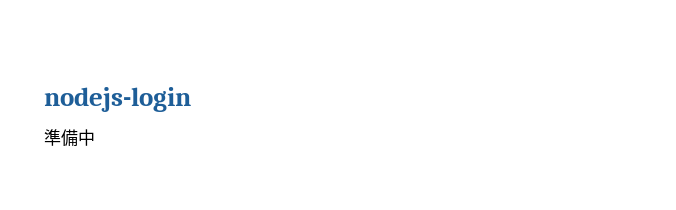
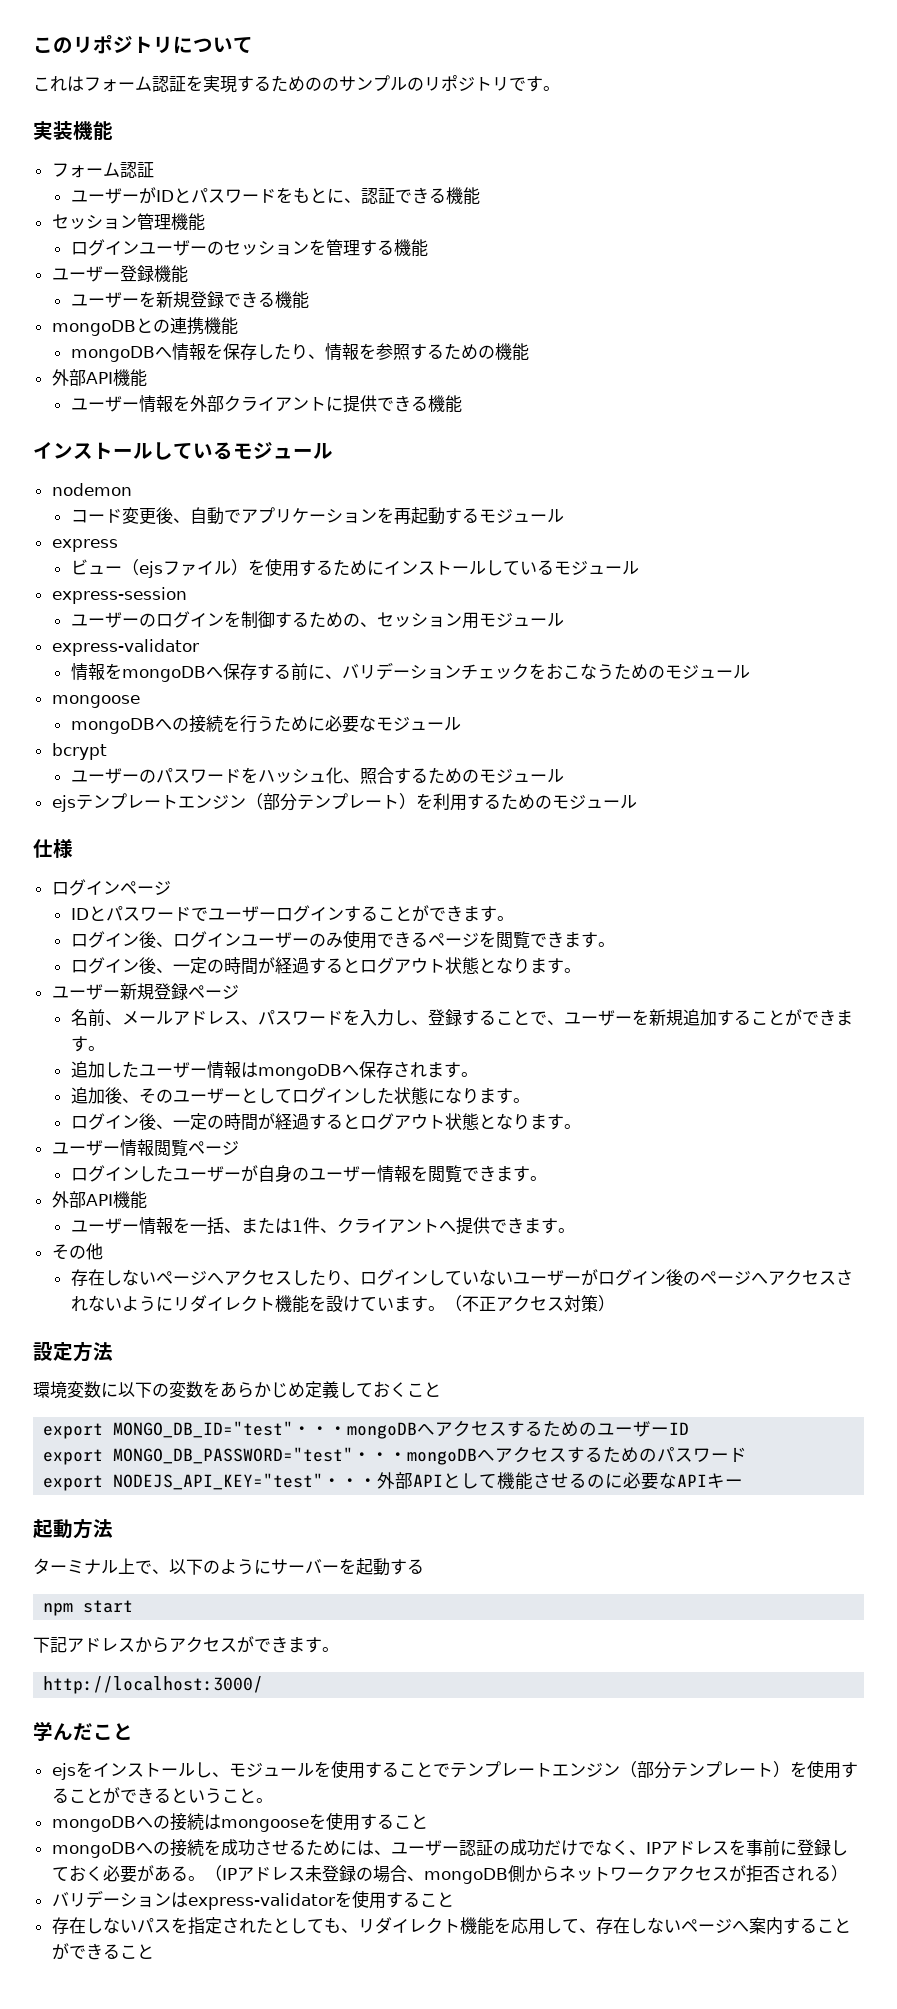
[44,87,191,112] [44,129,95,147] nodejs-login // 準備中 -> [33,35,253,54] [33,75,560,93] [33,121,113,140] [51,161,154,178] [70,187,480,205] [51,213,205,231] [70,239,428,257] [51,265,188,283] [70,291,309,309] [51,317,238,336] [70,343,529,362] [51,369,147,387] [70,395,462,413] [33,442,333,460] [51,483,132,496] [70,507,564,525] [51,539,118,552] [70,558,639,578] [51,587,187,604] [70,611,564,629] [51,639,199,656] [70,662,750,682] [51,695,140,708] [70,715,461,734] [51,743,107,760] [70,767,564,784] [51,793,637,812] [33,839,73,858] [51,879,171,896] [70,905,514,922] [70,930,615,949] [70,957,581,975] [51,983,239,1000] [70,1009,853,1027] [70,1036,105,1052] [70,1061,478,1080] [70,1087,530,1104] [70,1113,581,1131] [51,1139,239,1157] [70,1165,547,1183] [51,1191,147,1209] [70,1217,575,1235] [51,1243,103,1260] [70,1269,853,1286] [70,1295,615,1313] [33,1341,113,1362] [33,1381,441,1399] [43,1420,690,1439] [43,1446,748,1465] [43,1472,744,1491] [33,1518,113,1539] [33,1558,424,1576] [43,1600,134,1616] [33,1636,339,1653] [43,1676,264,1694] [33,1721,133,1741] [51,1760,858,1780] [51,1787,273,1804] [51,1812,428,1832] [51,1839,848,1858] [51,1865,848,1884] [51,1890,454,1910] [51,1917,851,1935] [51,1943,154,1960] このリポジトリについて // これはフォーム認証を実現するためののサンプルのリポジトリです。 // 実装機能 // フォーム認証 // ユーザーがIDとパスワードをもとに、認証できる機能 // セッション管理機能 // ログインユーザーのセッションを管理する機能 // ユーザー登録機能 // ユーザーを新規登録できる機能 // mongoDBとの連携機能 // mongoDBへ情報を保存したり、情報を参照するための機能 // 外部API機能 // ユーザー情報を外部クライアントに提供できる機能 // インストールしているモジュール // nodemon // コード変更後、自動でアプリケーションを再起動するモジュール // express // ビュー（ejsファイル）を使用するためにインストールしているモジュール // express-session // ユーザーのログインを制御するための、セッション用モジュール // express-validator // 情報をmongoDBへ保存する前に、バリデーションチェックをおこなうためのモジュール // mongoose // mongoDBへの接続を行うために必要なモジュール // bcrypt // ユーザーのパスワードをハッシュ化、照合するためのモジュール // ejsテンプレートエンジン（部分テンプレート）を利用するためのモジュール // 仕様 // ログインページ // IDとパスワードでユーザーログインすることができます。 // ログイン後、ログインユーザーのみ使用できるページを閲覧できます。 // ログイン後、一定の時間が経過するとログアウト状態となります。 // ユーザー新規登録ページ // 名前、メールアドレス、パスワードを入力し、登録することで、ユーザーを新規追加することができます。 // 追加したユーザー情報はmongoDBへ保存されます。 // 追加後、そのユーザーとしてログインした状態になります。 // ログイン後、一定の時間が経過するとログアウト状態となります。 // ユーザー情報閲覧ページ // ログインしたユーザーが自身のユーザー情報を閲覧できます。 // 外部API機能 // ユーザー情報を一括、または1件、クライアントへ提供できます。 // その他 // 存在しないページへアクセスしたり、ログインしていないユーザーがログイン後のページへアクセスされないようにリダイレクト機能を設けています。（不正アクセス対策） // 設定方法 // 環境変数に以下の変数をあらかじめ定義しておくこと // export MONGO_DB_ID="test"・・・mongoDBへアクセスするためのユーザーID // export MONGO_DB_PASSWORD="test"・・・mongoDBへアクセスするためのパスワード // export NODEJS_API_KEY="test"・・・外部APIとして機能させるのに必要なAPIキー // 起動方法 // ターミナル上で、以下のようにサーバーを起動する // npm start // 下記アドレスからアクセスができます。 // http://localhost:3000/ // 学んだこと // ejsをインストールし、モジュールを使用することでテンプレートエンジン（部分テンプレート）を使用することができるということ。 // mongoDBへの接続はmongooseを使用すること // mongoDBへの接続を成功させるためには、ユーザー認証の成功だけでなく、IPアドレスを事前に登録しておく必要がある。（IPアドレス未登録の場合、mongoDB側からネットワークアクセスが拒否される） // バリデーションはexpress-validatorを使用すること // 存在しないパスを指定されたとしても、リダイレクト機能を応用して、存在しないページへ案内することができること

